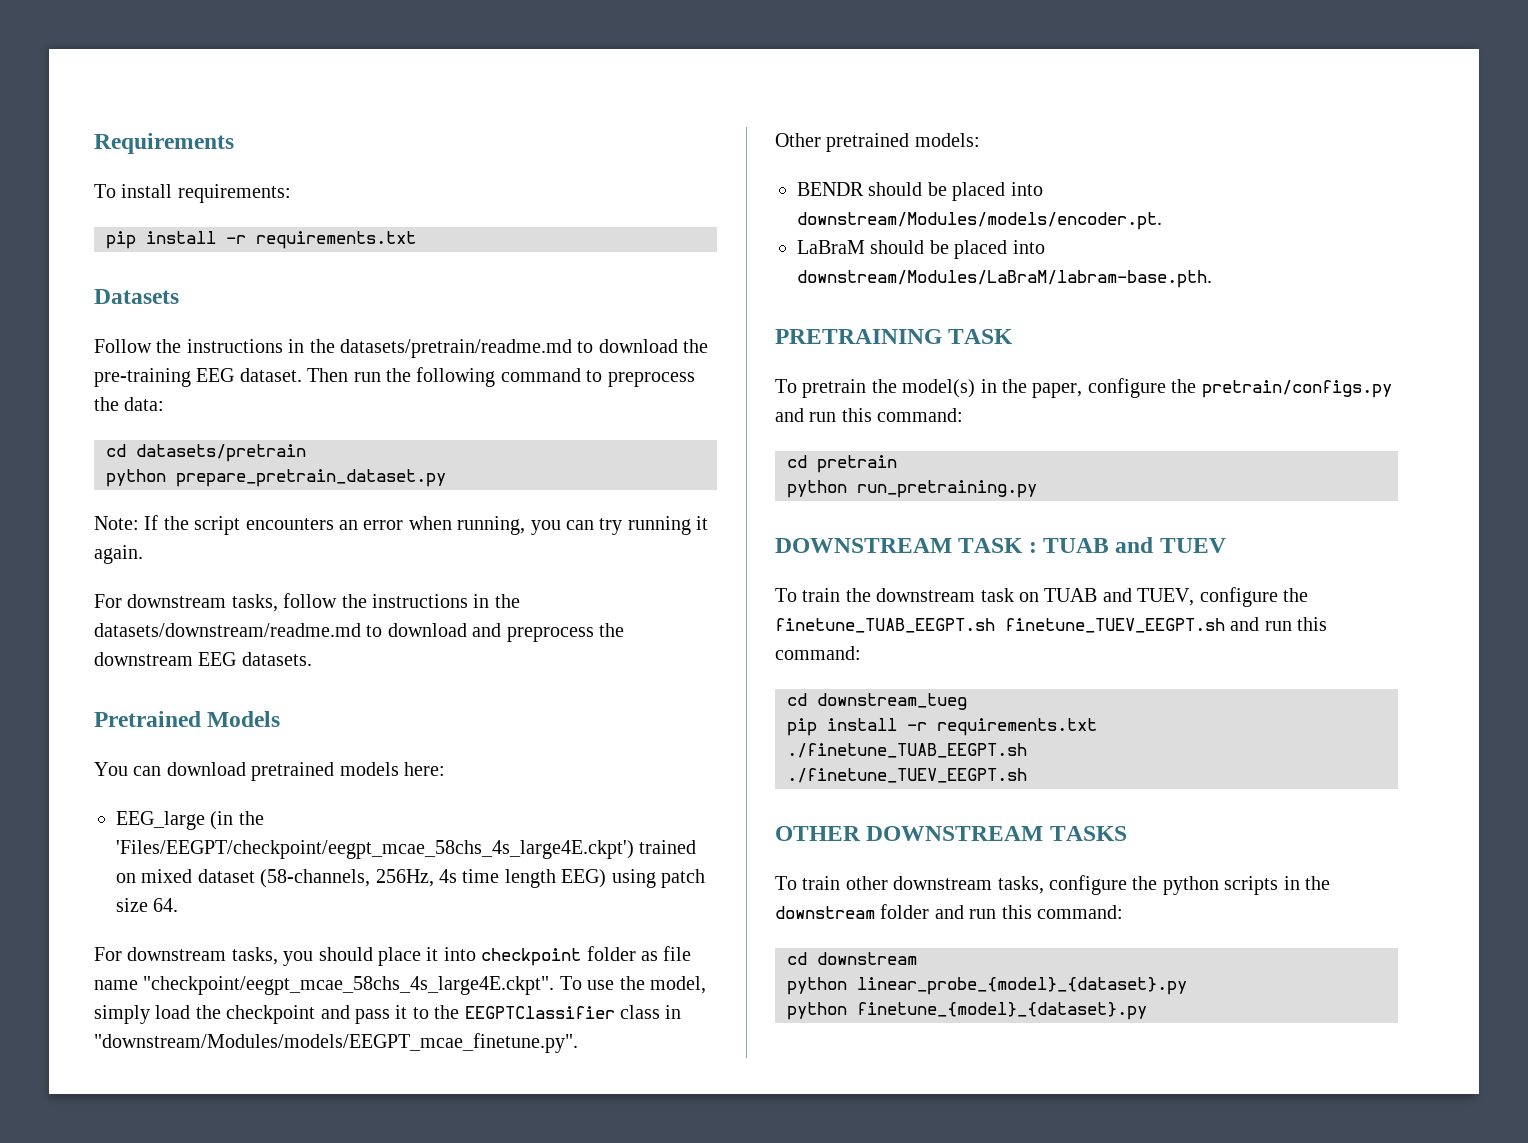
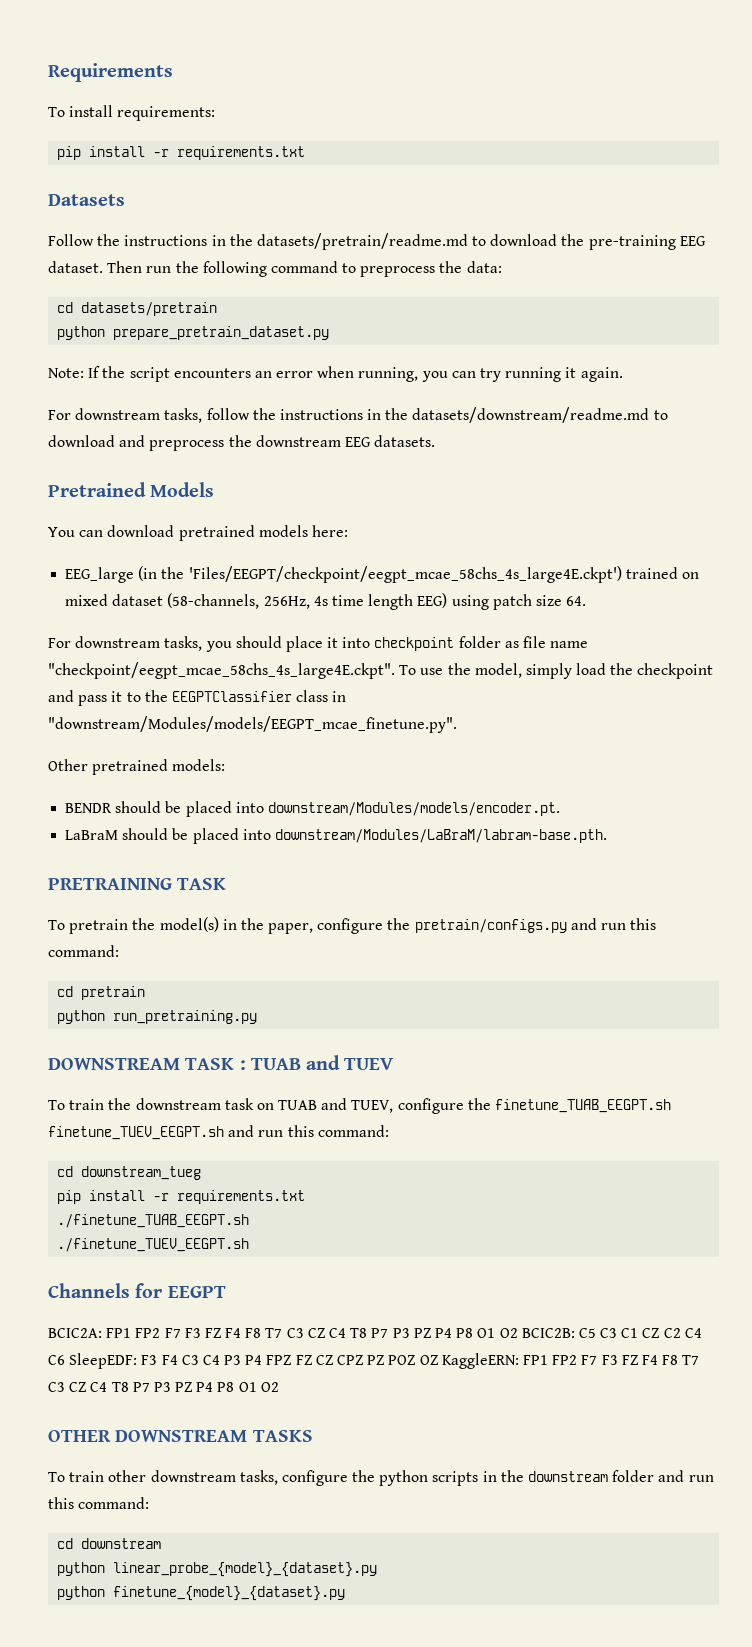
(1027, 775) none -> [48,1283,226,1298] [48,1328,702,1338] [48,1353,700,1369] [48,1382,279,1392] // Channels for EEGPT // BCIC2A: FP1 FP2 F7 F3 FZ F4 F8 T7 C3 CZ C4 T8 P7 P3 PZ P4 P8 O1 O2 BCIC2B: C5 C3 C1 CZ C2 C4 C6 SleepEDF: F3 F4 C3 C4 P3 P4 FPZ FZ CZ CPZ PZ POZ OZ KaggleERN: FP1 FP2 F7 F3 FZ F4 F8 T7 C3 CZ C4 T8 P7 P3 PZ P4 P8 O1 O2

